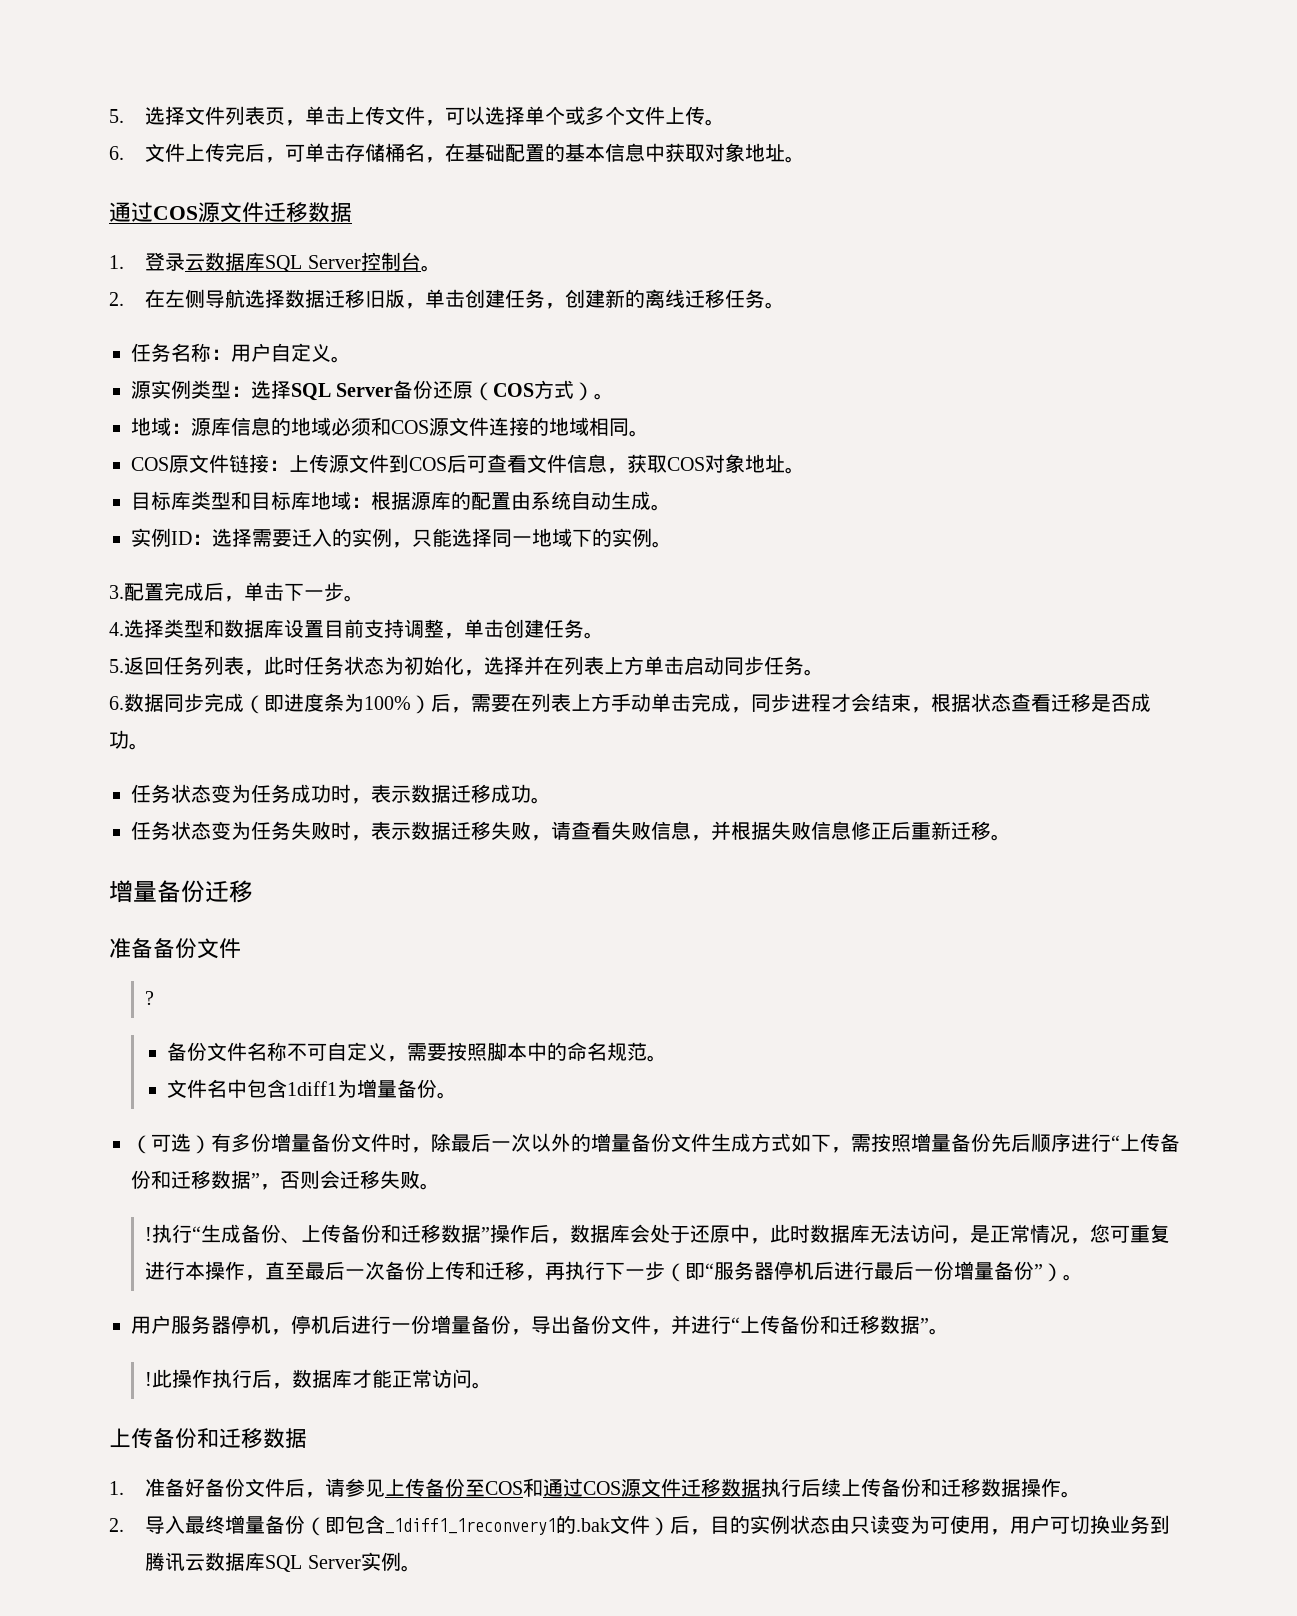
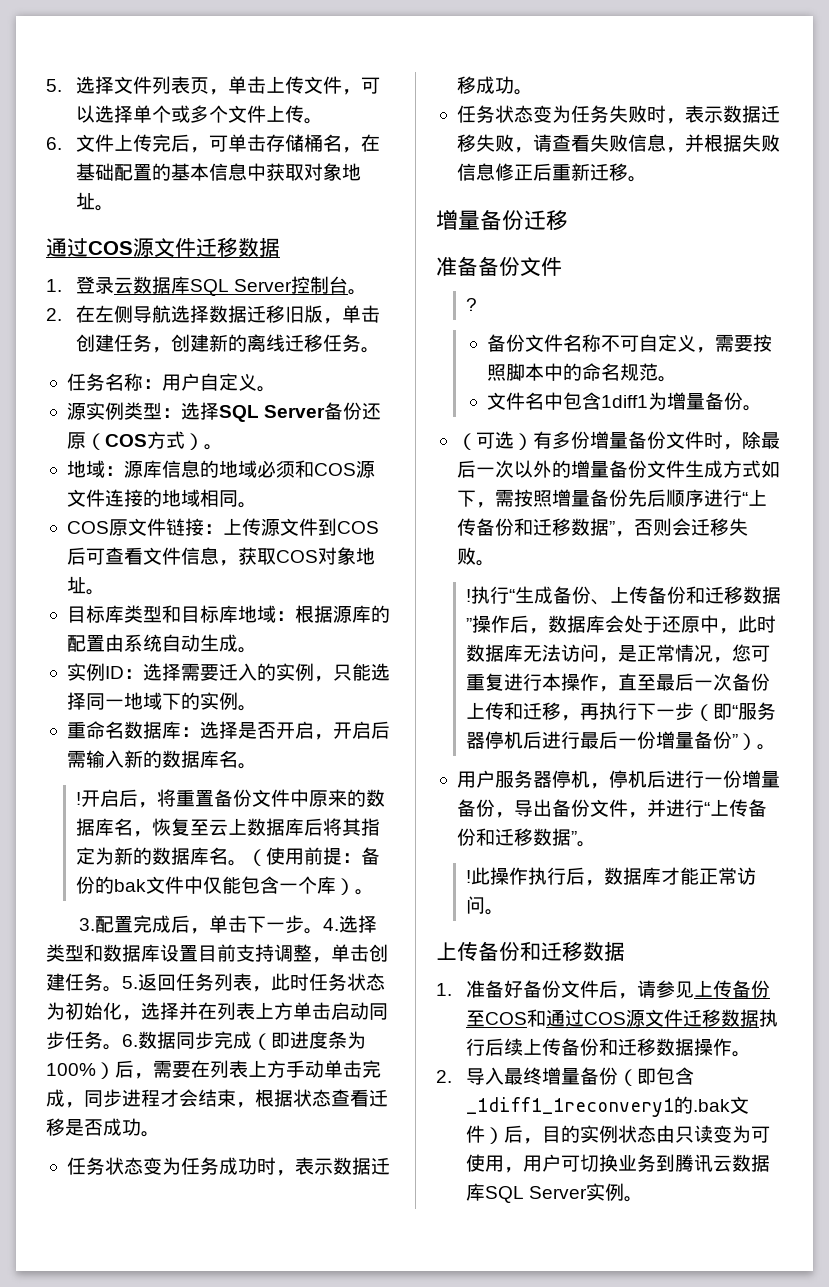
(672, 544) none -> [66,721,390,740] [66,750,257,769] [76,789,386,808] [76,818,381,837] [76,847,381,866] [76,876,375,895] // 重命名数据库：选择是否开启，开启后需输入新的数据库名。 // !开启后，将重置备份文件中原来的数据库名，恢复至云上数据库后将其指定为新的数据库名。（使用前提：备份的bak文件中仅能包含一个库）。
(364, 598) // -> (324, 931) none
(604, 635) // -> (122, 989) none
(824, 672) // -> (122, 1047) none

